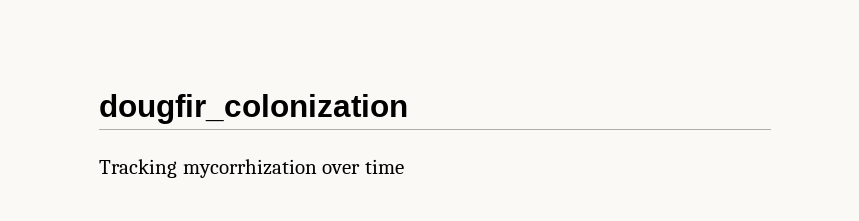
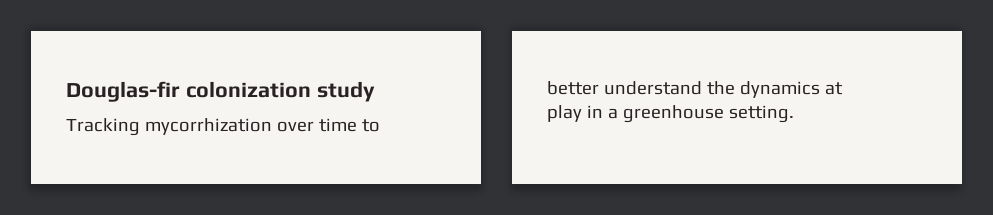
[99,94,408,124] dougfir_colonization -> [66,81,375,102] Douglas-fir colonization study
(404, 166) none -> [361,119,380,132] [547,81,843,98] [547,105,794,123] to better understand the dynamics at play in a greenhouse setting.

